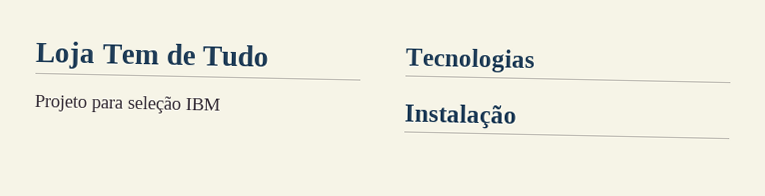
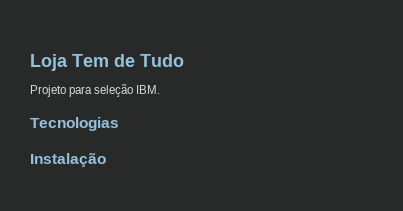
[185,97,220,111] IBM -> [136,85,161,94] IBM.

